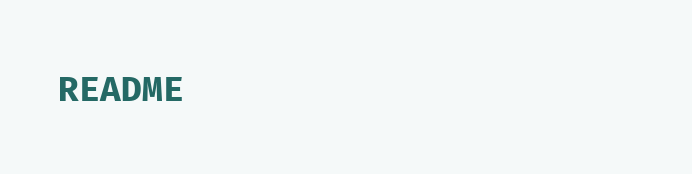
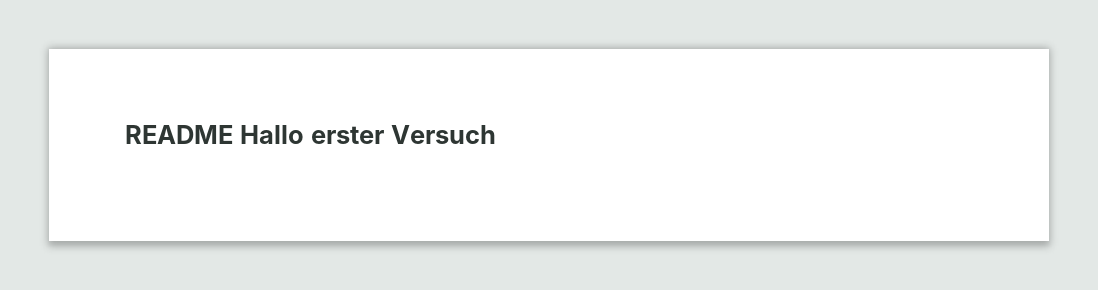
(184, 89) none -> [239,125,496,144] Hallo erster Versuch

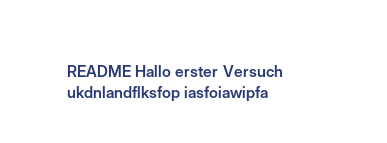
(496, 134) none -> [67,86,269,102] ukdnlandflksfop iasfoiawipfa

